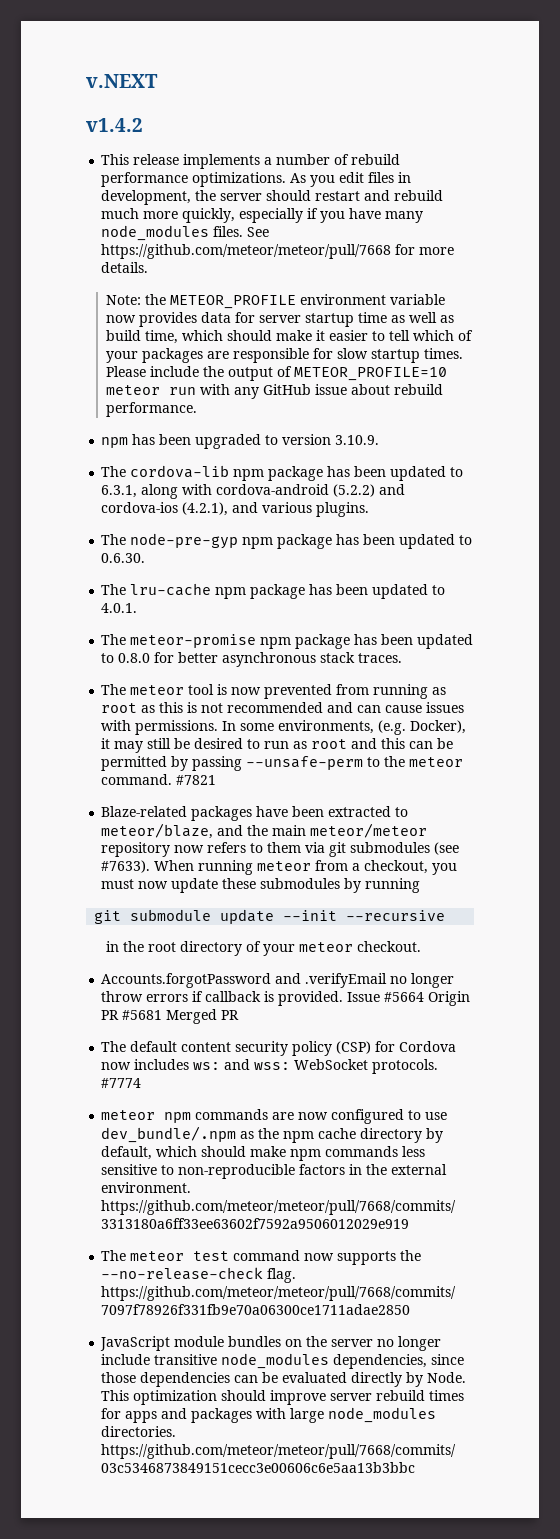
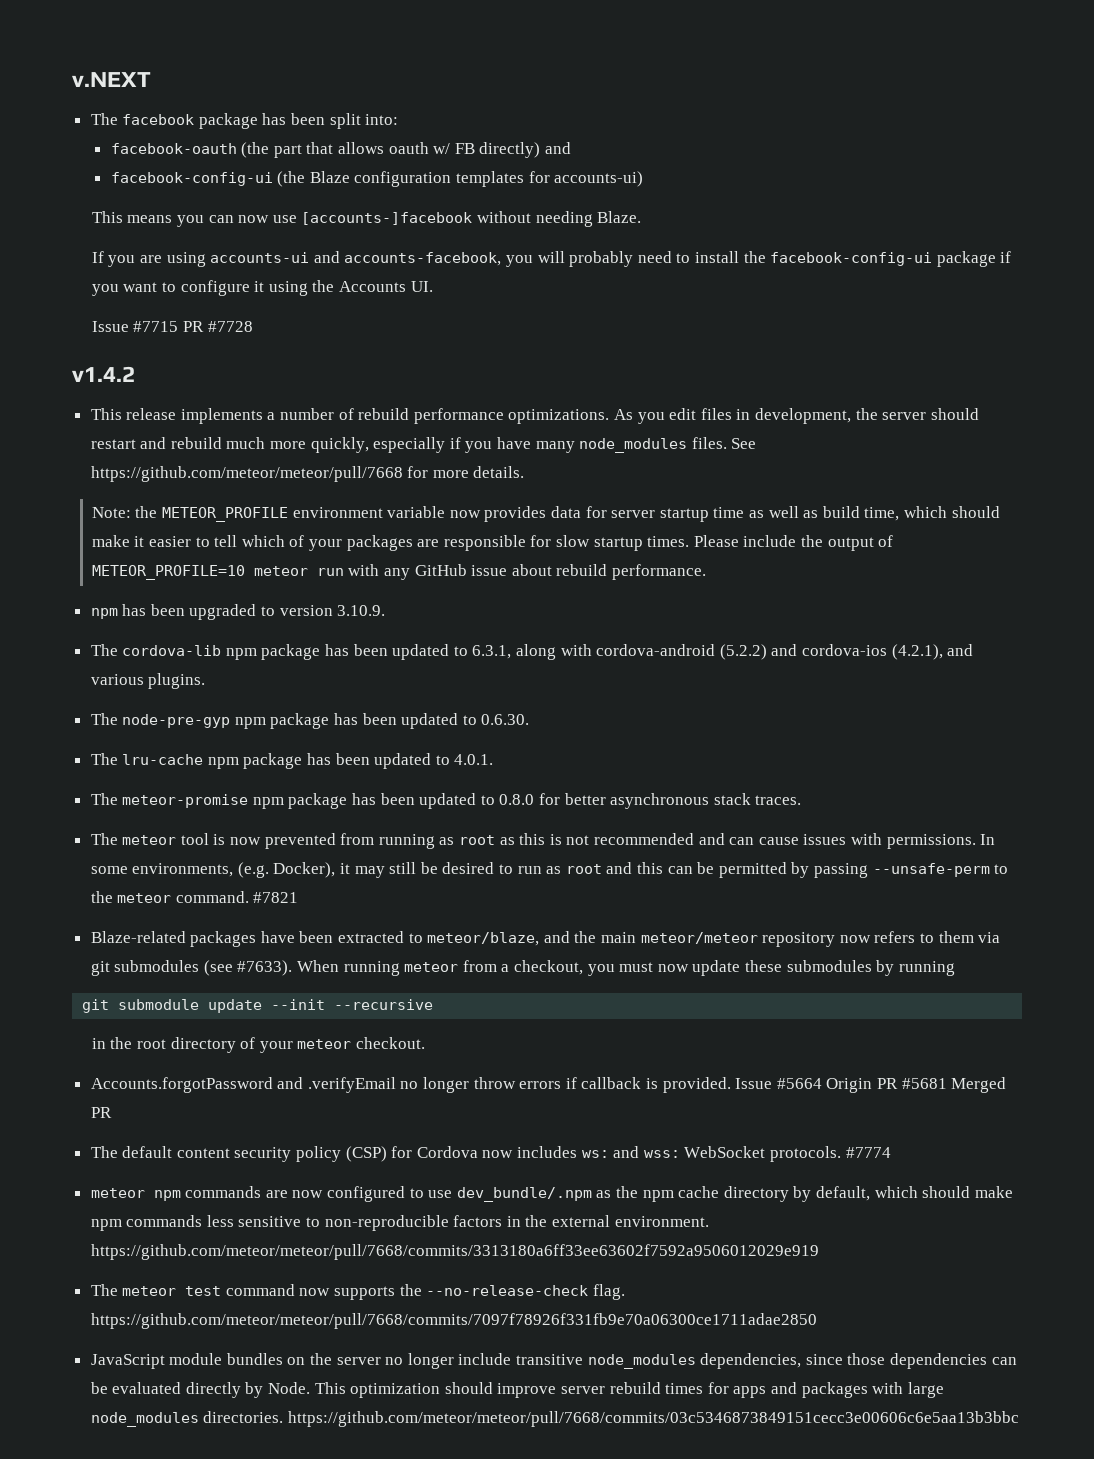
(158, 81) none -> [90,113,399,129] [110,142,571,158] [110,171,644,187] [91,211,642,227] [91,251,1012,267] [91,280,433,296] [91,321,253,332] // The facebook package has been split into: // facebook-oauth (the part that allows oauth w/ FB directly) and // facebook-config-ui (the Blaze configuration templates for accounts-ui) // This means you can now use [accounts-]facebook without needing Blaze. // If you are using accounts-ui and accounts-facebook, you will probably need to install the facebook-config-ui package if you want to configure it using the Accounts UI. // Issue #7715 PR #7728

